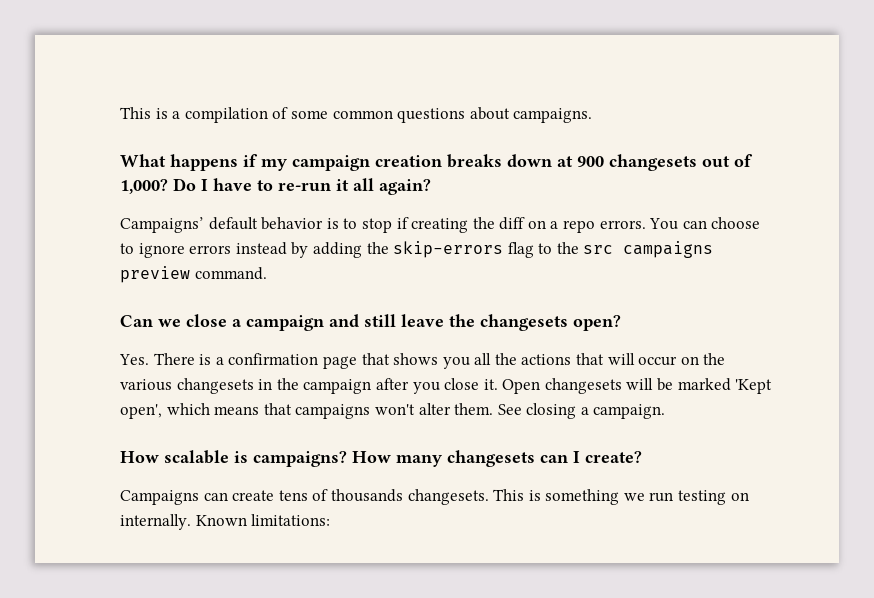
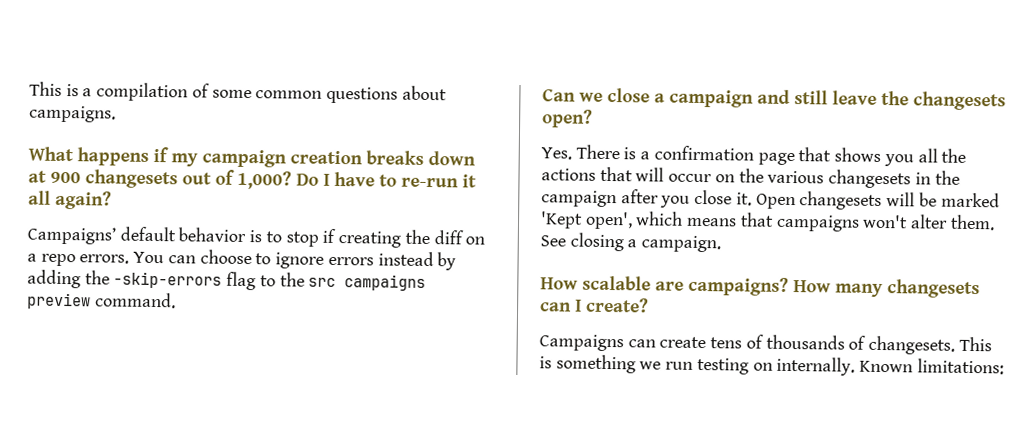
[393,241,504,258] skip-errors -> [113,271,223,289] -skip-errors
[234,451,248,463] is -> [655,281,684,291] are
(403, 495) none -> [848,335,867,350] of

